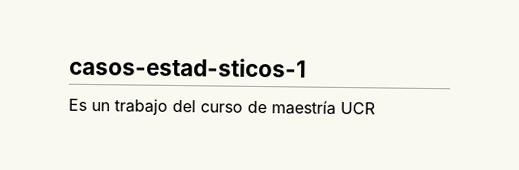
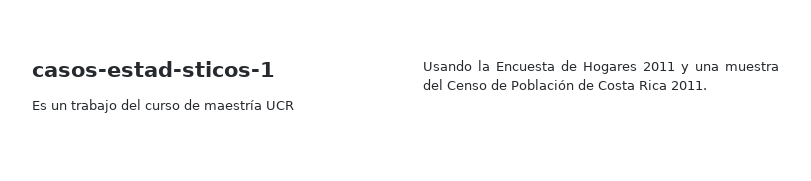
(375, 108) none -> [423,60,779,74] [423,79,707,90] // Usando la Encuesta de Hogares 2011 y una muestra del Censo de Población de Costa Rica 2011.

